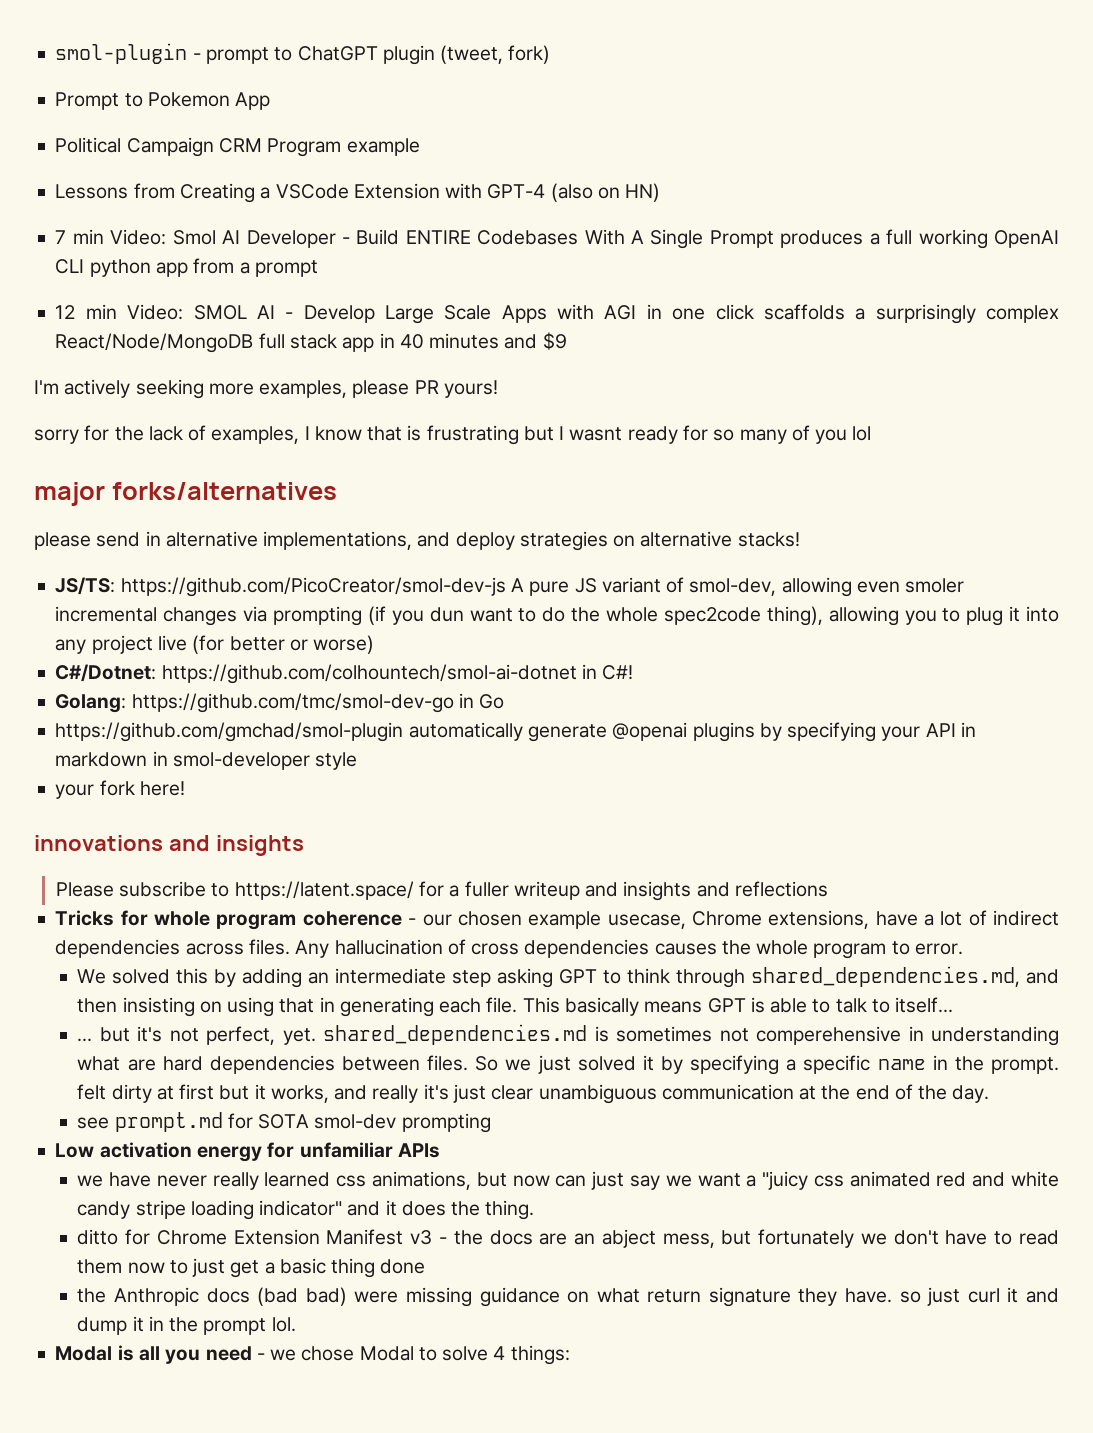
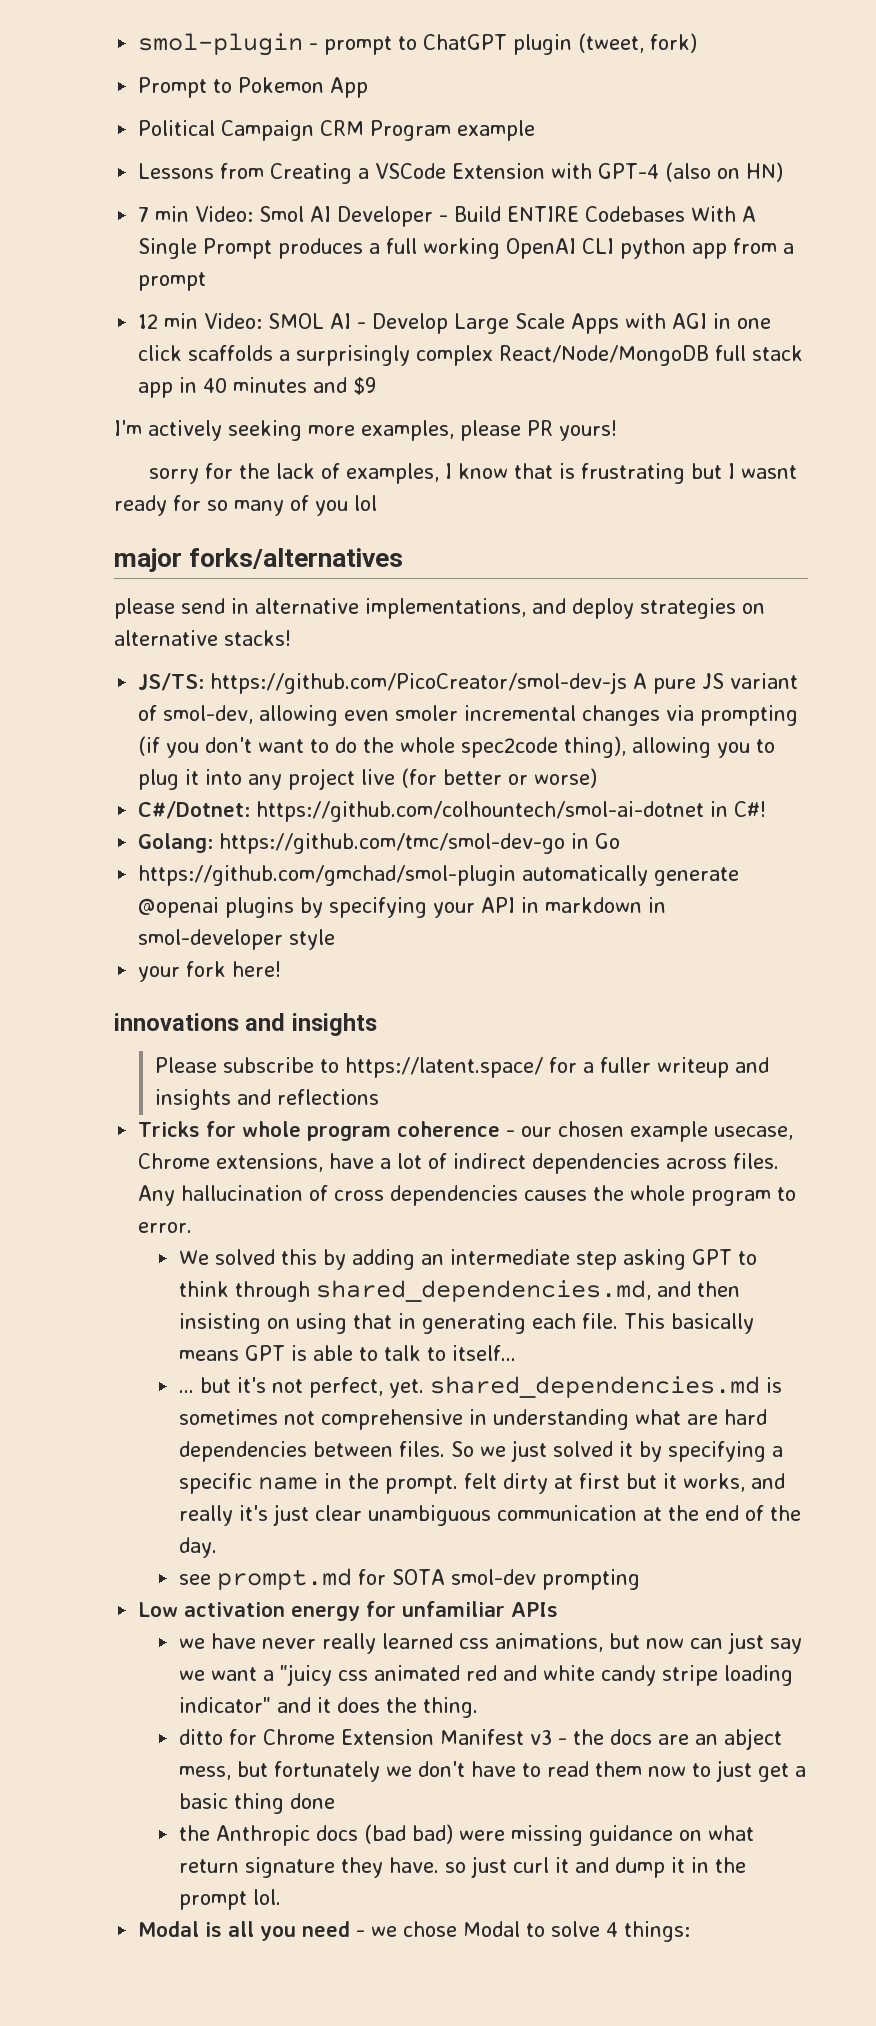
[429,607,464,622] dun -> [205,737,253,753] don't
[756,1026,902,1045] comperehensive -> [320,1409,463,1430] comprehensive

